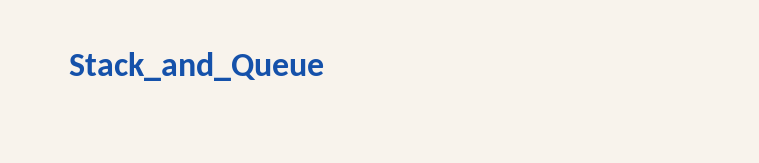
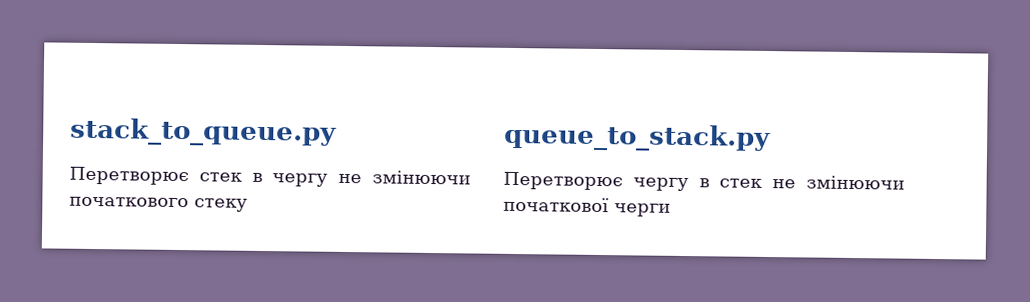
[69,52,324,81] Stack_and_Queue -> [70,117,337,147] [69,166,472,187] [69,196,248,212] [504,122,771,153] [503,171,905,192] [503,196,671,217] stack_to_queue.py // Перетворює стек в чергу не змінюючи початкового стеку // queue_to_stack.py // Перетворює чергу в стек не змінюючи початкової черги

